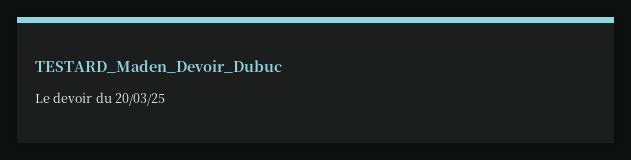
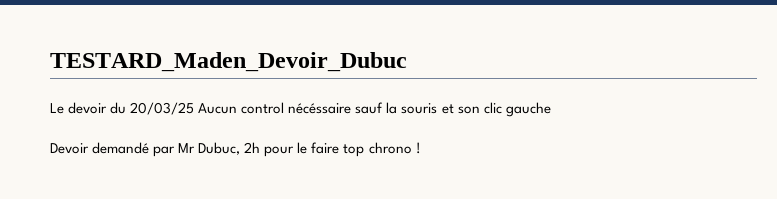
(166, 99) none -> [198,102,551,117] [50,142,421,157] Aucun control nécéssaire sauf la souris et son clic gauche // Devoir demandé par Mr Dubuc, 2h pour le faire top chrono !

